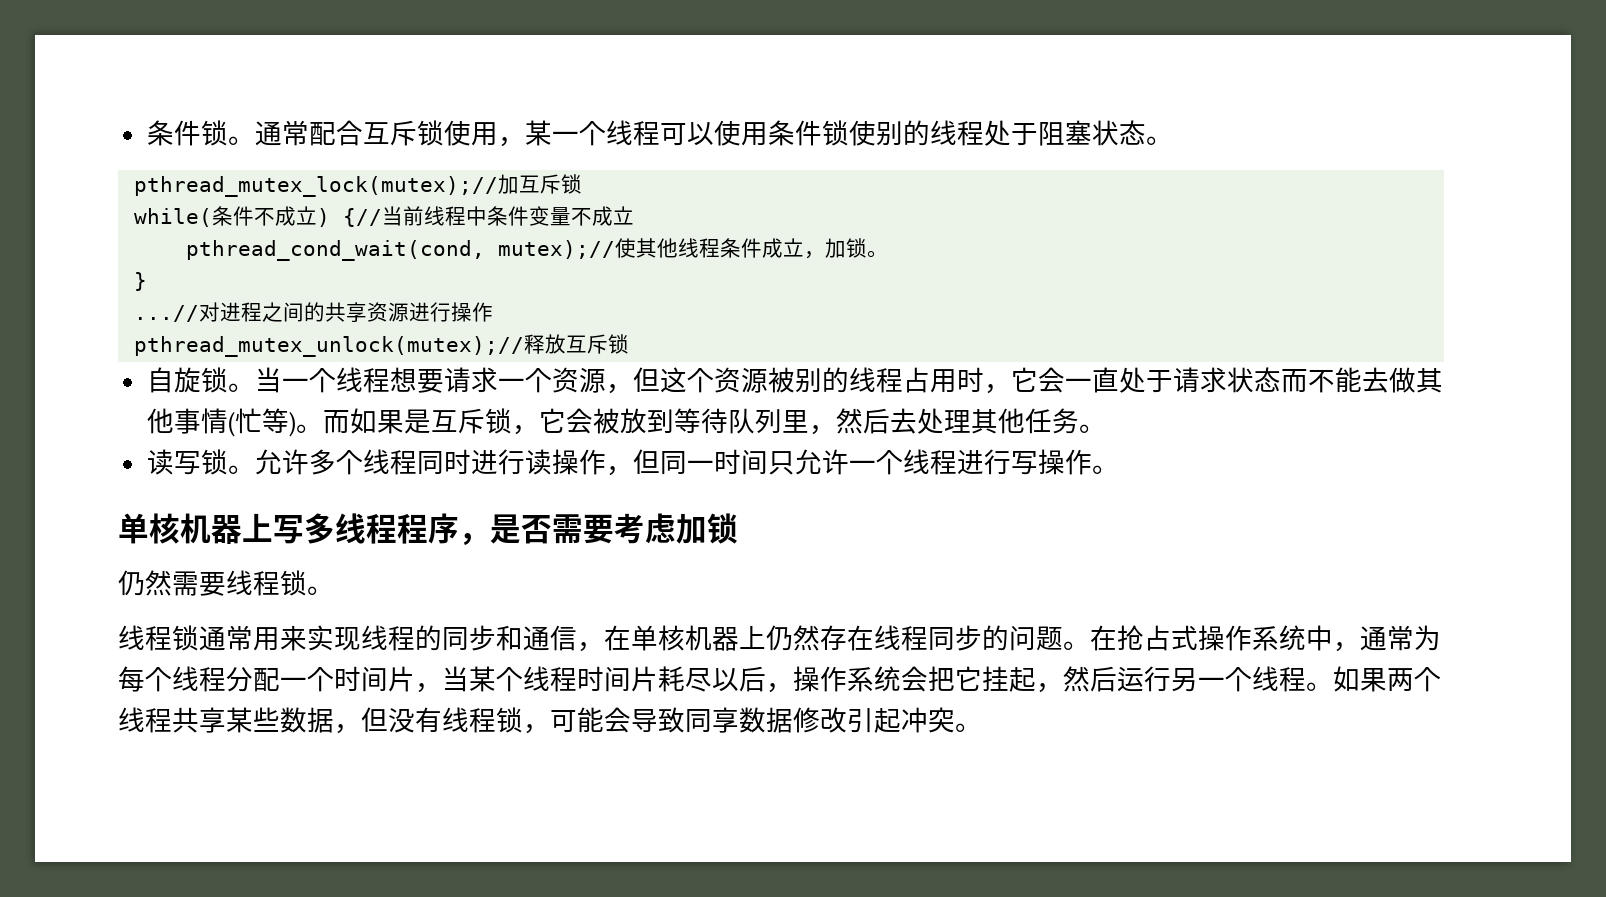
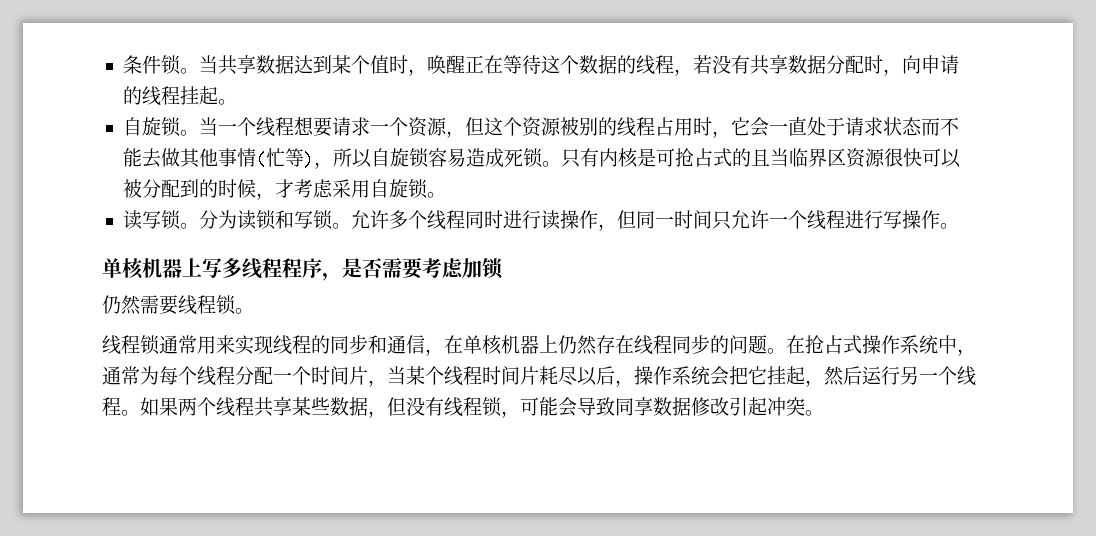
[255,120,1174,147] [133,174,582,197] [133,206,634,227] [185,238,888,261] [133,272,147,291] [133,302,493,323] [133,334,629,357] 通常配合互斥锁使用，某一个线程可以使用条件锁使别的线程处于阻塞状态。 // pthread_mutex_lock(mutex);//加互斥锁 // while(条件不成立) {//当前线程中条件变量不成立 // pthread_cond_wait(cond, mutex);//使其他线程条件成立，加锁。 // } // ...//对进程之间的共享资源进行操作 // pthread_mutex_unlock(mutex);//释放互斥锁 -> [198,55,959,76] [122,86,237,106] 当共享数据达到某个值时，唤醒正在等待这个数据的线程，若没有共享数据分配时，向申请的线程挂起。
[296,408,1080,435] 。而如果是互斥锁，它会被放到等待队列里，然后去处理其他任务 -> [313,148,961,169] [122,179,428,200] ，所以自旋锁容易造成死锁。只有内核是可抢占式的且当临界区资源很快可以被分配到的时候，才考虑采用自旋锁
(256, 469) none -> [198,210,351,230] 分为读锁和写锁。

